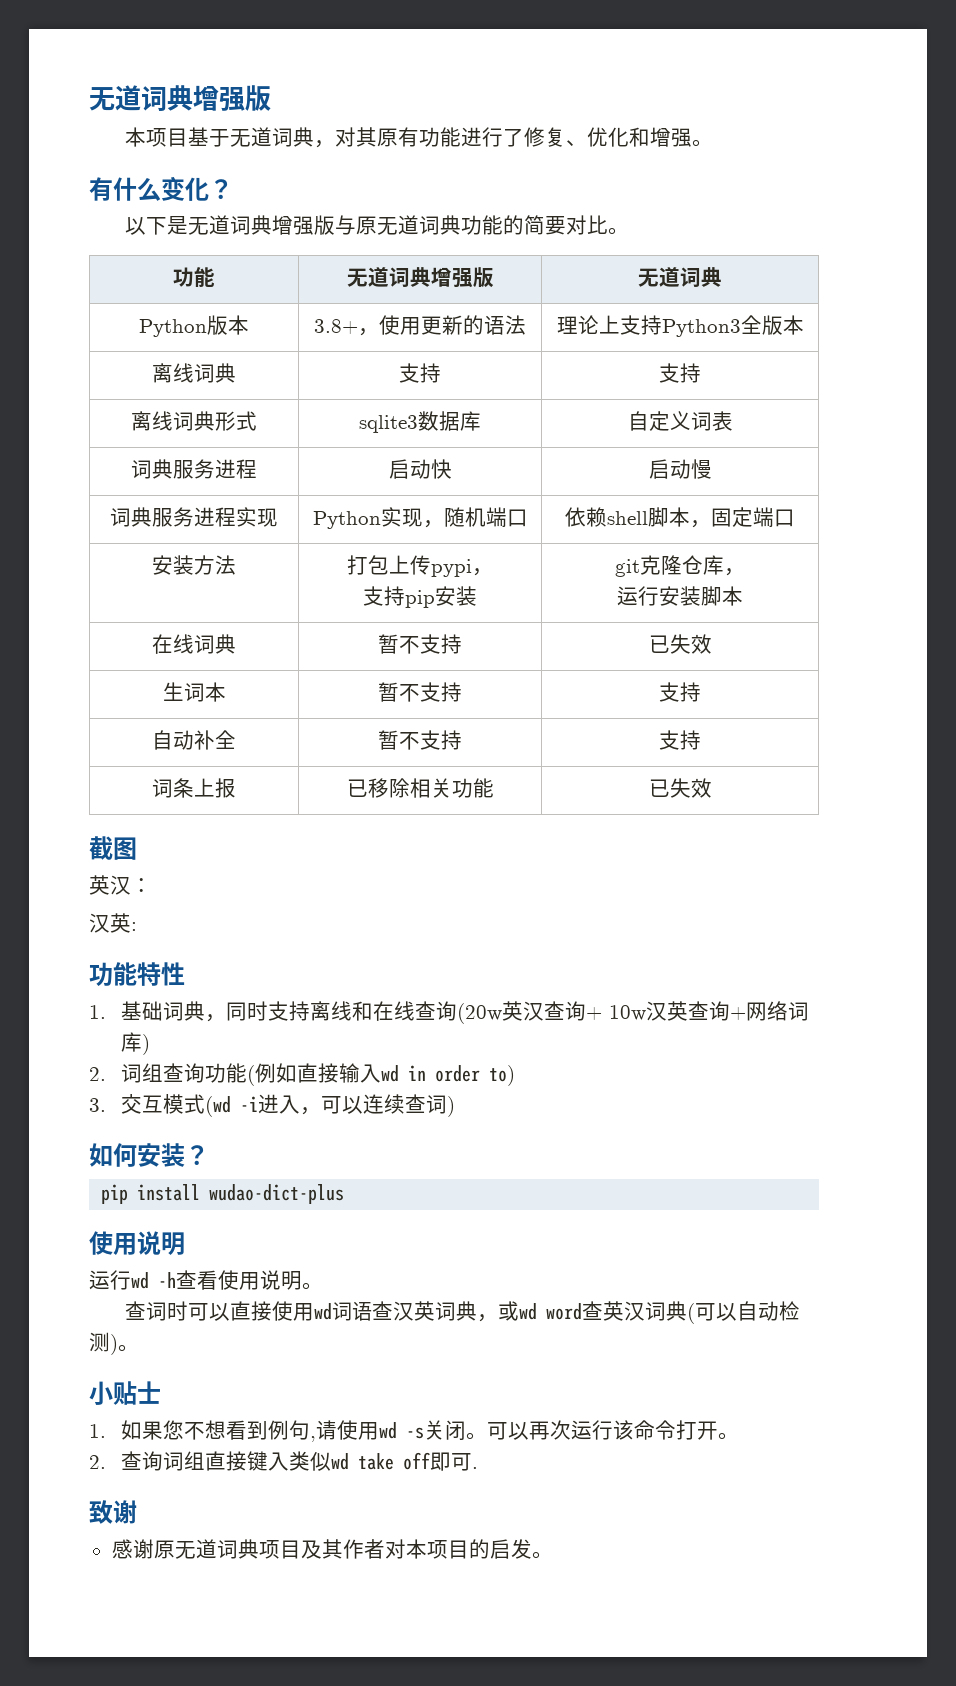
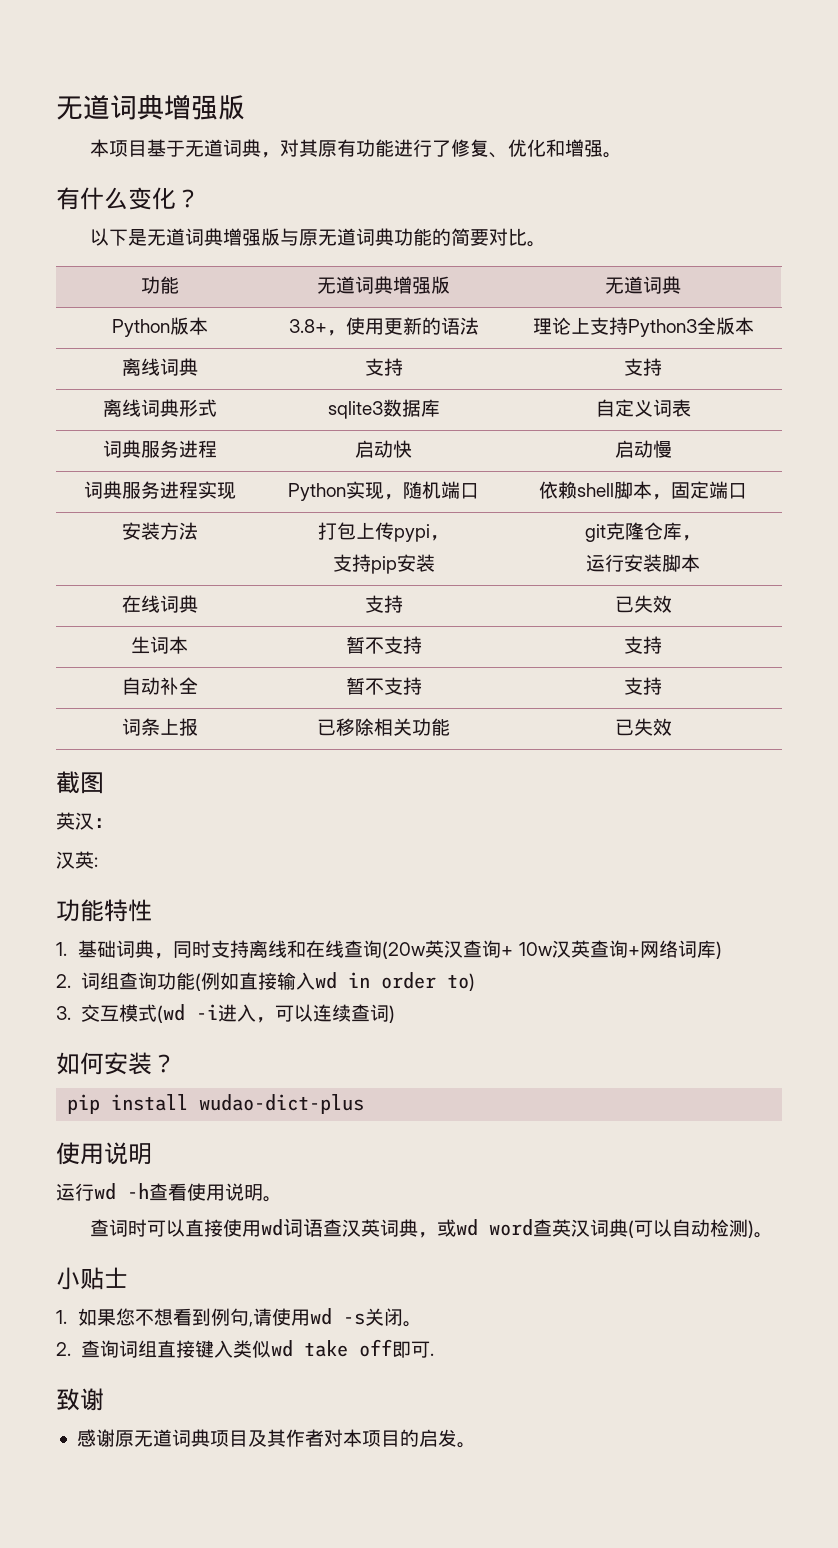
[378,634,420,654] 暂不 -> (198, 604) none
[486,1420,739,1440] 可以再次运行该命令打开。 -> (423, 1324) none

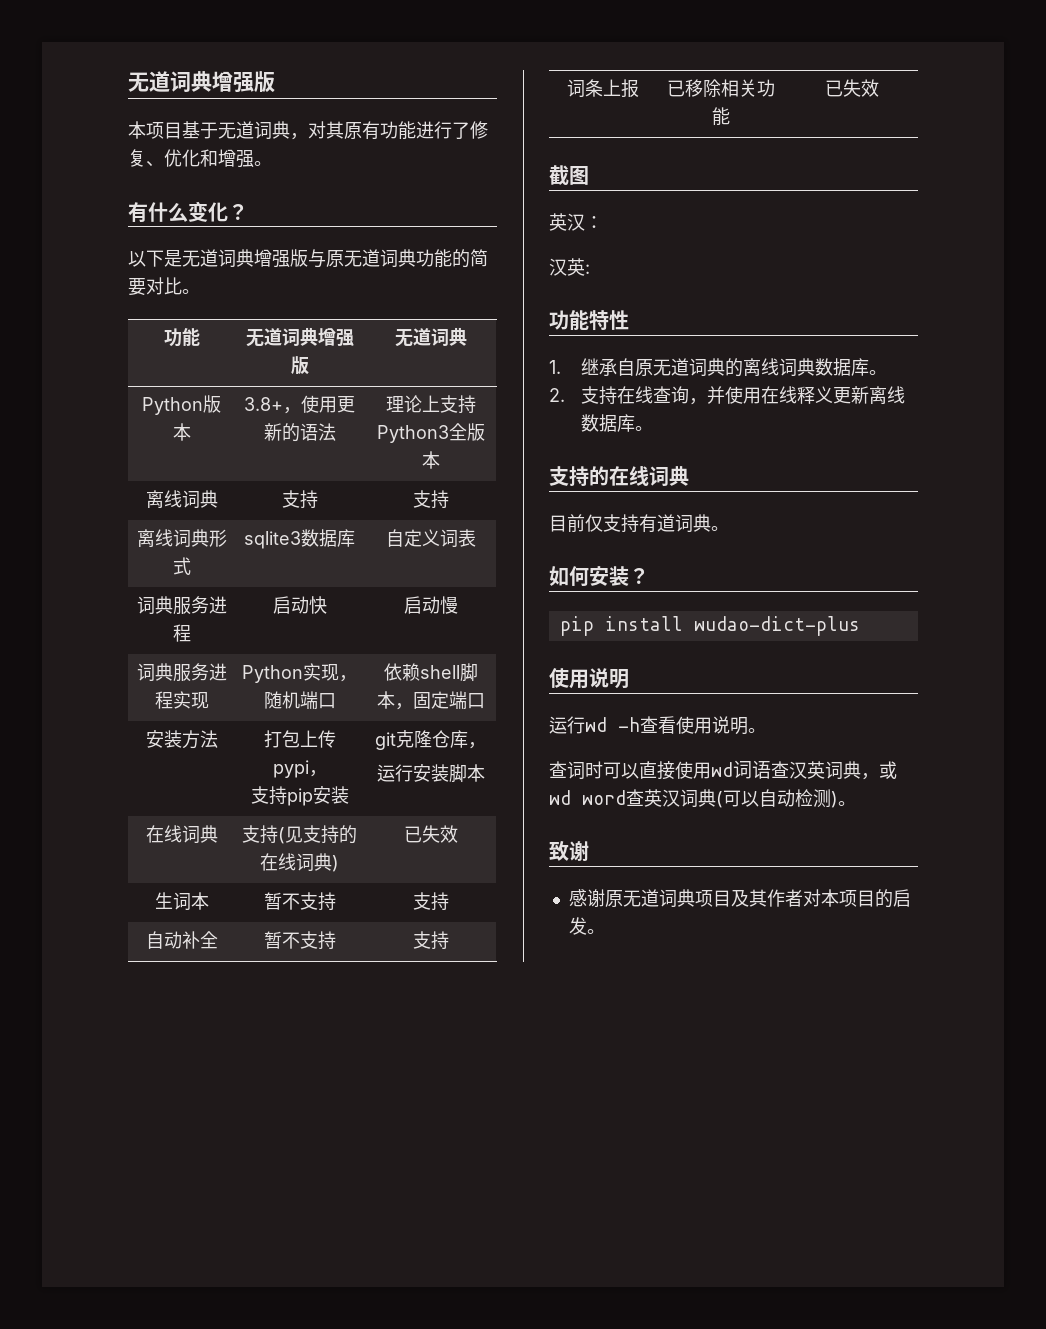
(403, 604) none -> [278,825,357,844] [260,853,339,872] (见支持的在线词典)
[78,940,722,959] [56,972,475,991] [56,1004,395,1023] 基础词典，同时支持离线和在线查询(20w英汉查询+ 10w汉英查询+网络词库) // 2.词组查询功能(例如直接输入wd in order to) // 3.交互模式(wd -i进入，可以连续查词) -> [580,358,887,377] [549,386,905,405] [580,414,653,432] [549,466,689,487] [549,514,729,533] 继承自原无道词典的离线词典数据库。 // 2.支持在线查询，并使用在线释义更新离线数据库。 // 支持的在线词典 // 目前仅支持有道词典。
[56,1267,128,1290] [56,1308,423,1327] [56,1339,434,1358] // 小贴士 // 1.如果您不想看到例句,请使用wd -s关闭。 // 2.查询词组直接键入类似wd take off即可. -> (856, 803) none

